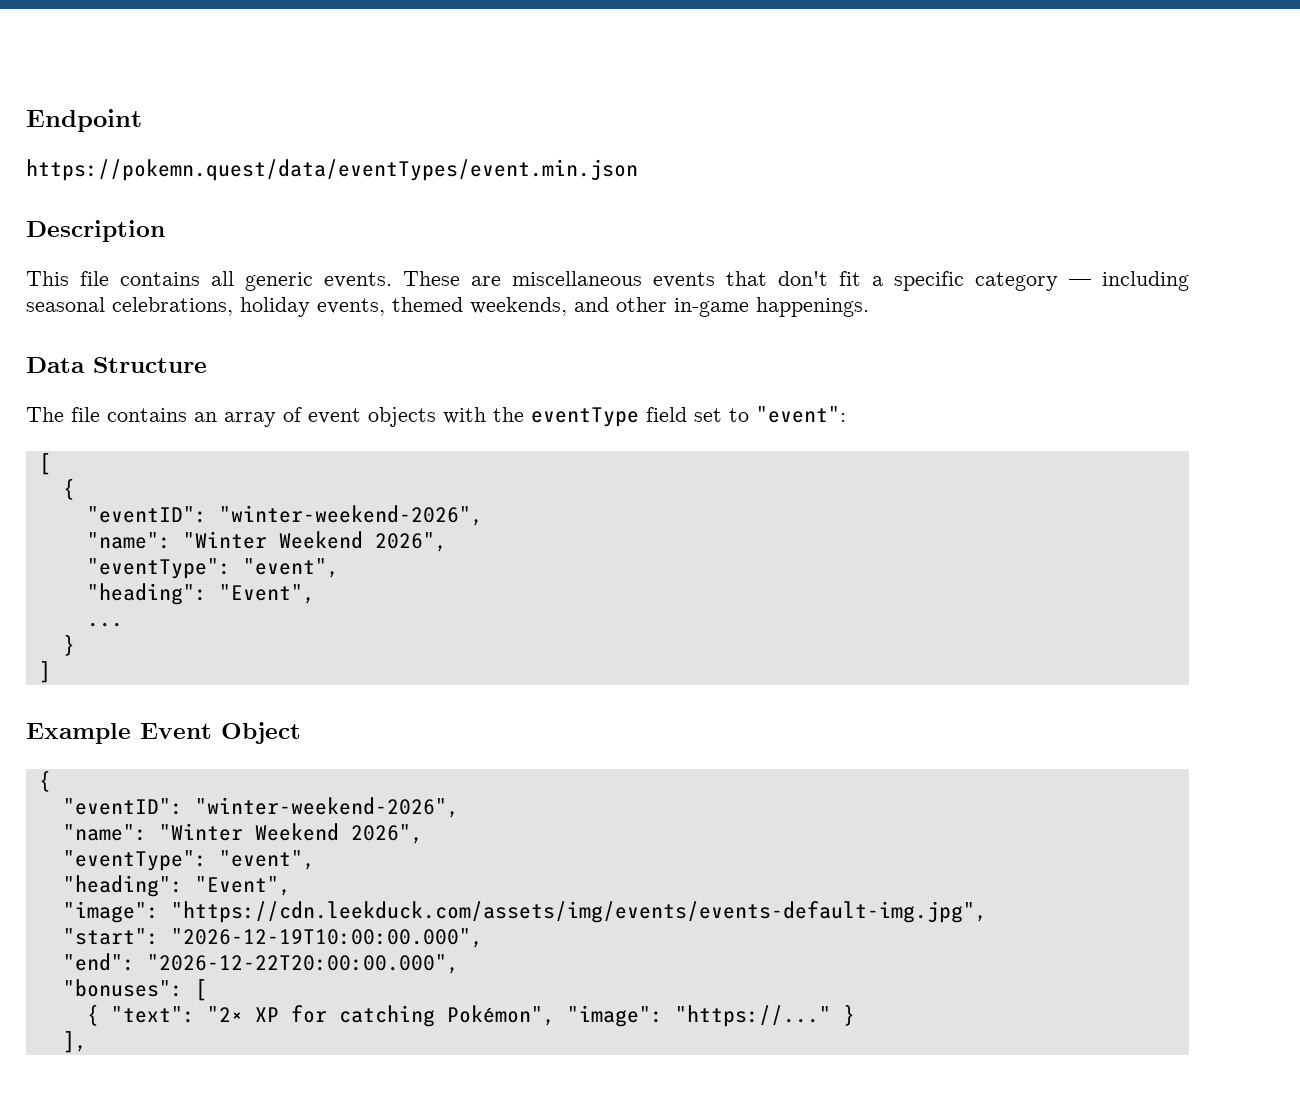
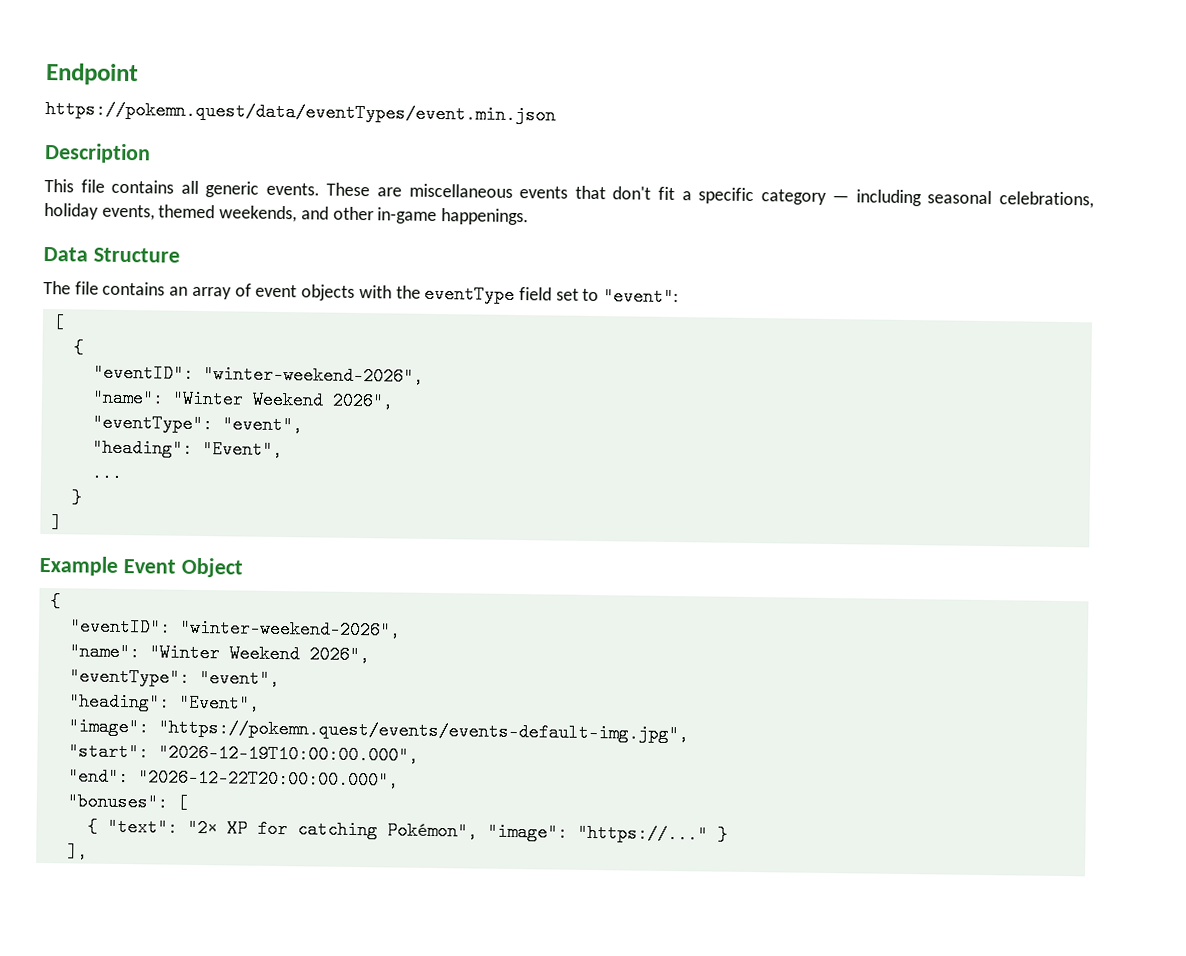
[170,901,987,923] "https://cdn.leekduck.com/assets/img/events/events-default-img.jpg", -> [157,718,689,744] "https://pokemn.quest/events/events-default-img.jpg",

